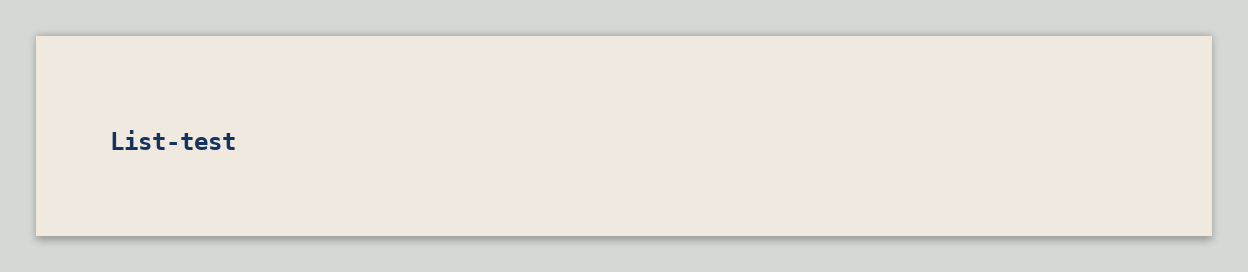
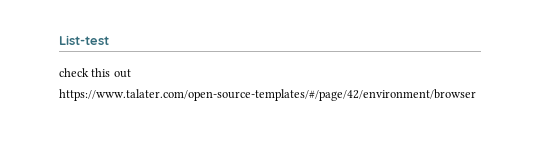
(236, 140) none -> [59,68,131,78] [59,89,476,101] // check this out https://www.talater.com/open-source-templates/#/page/42/environment/browser

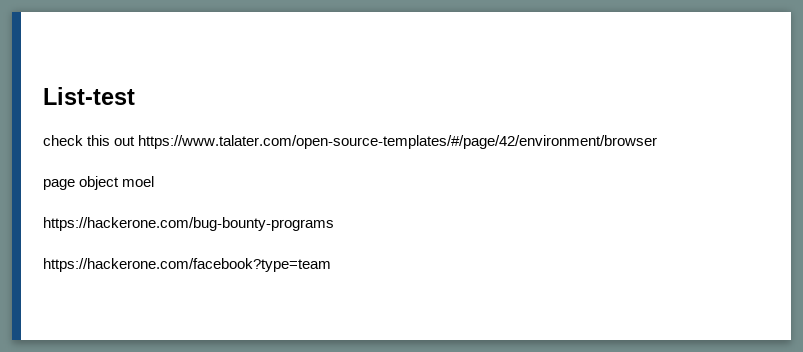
(476, 95) none -> [43,176,155,190] [43,217,334,231] [43,258,331,272] // page object moel // https://hackerone.com/bug-bounty-programs // https://hackerone.com/facebook?type=team

